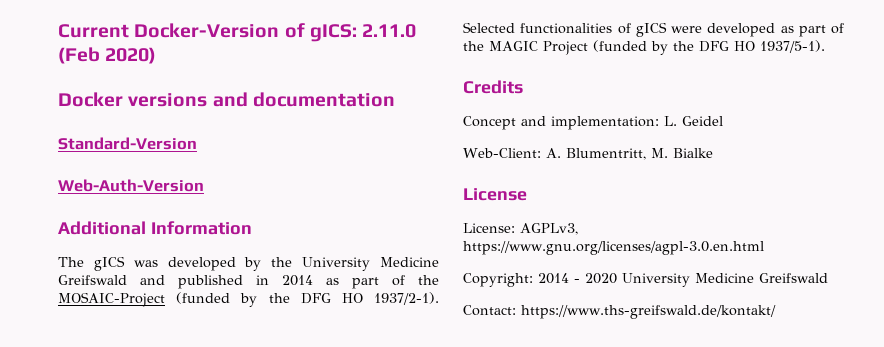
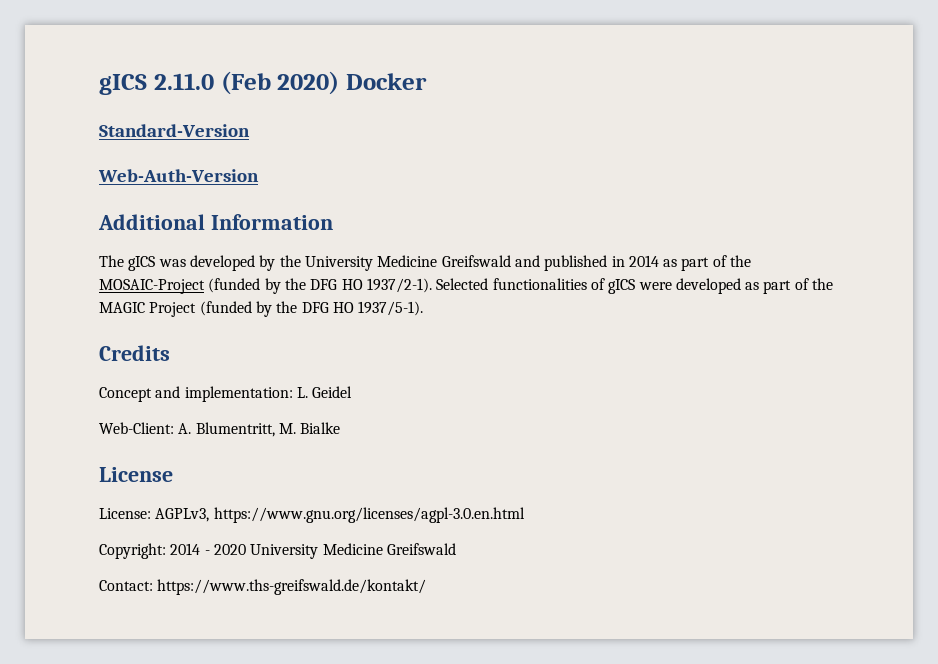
[58,23,357,42] Current Docker-Version of gICS: -> [99,74,147,95] gICS
(157, 55) // -> (340, 83) none
[128,92,395,107] versions and documentation -> (427, 81) none

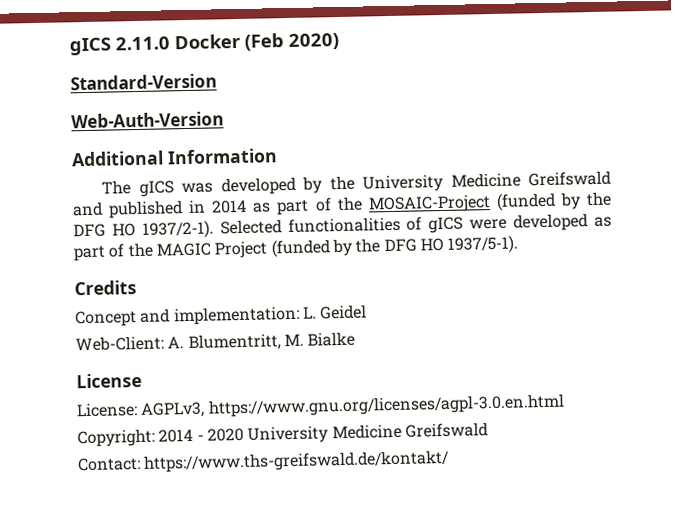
(214, 81) none -> [174,33,241,50] Docker
[346,73,427,90] Docker -> (339, 41) none

